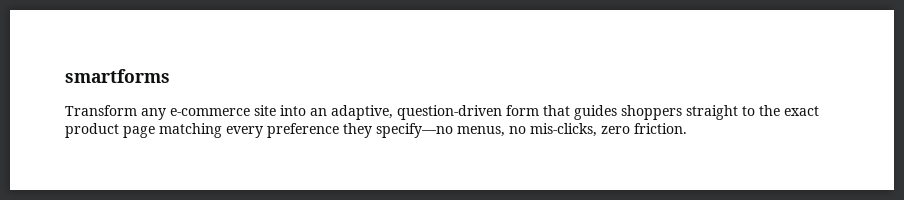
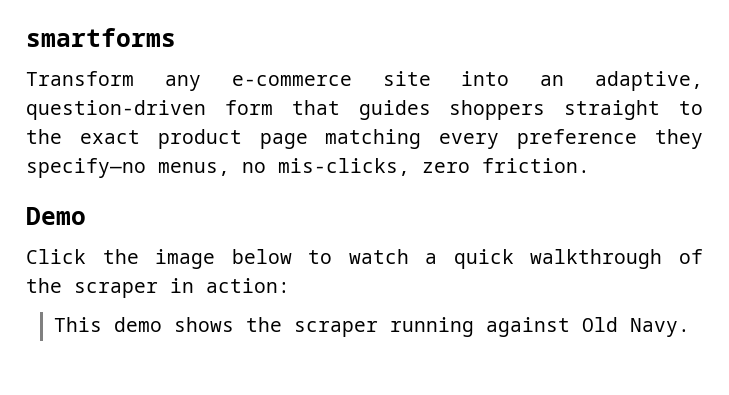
(687, 128) none -> [26,207,86,225] [26,249,703,269] [26,278,290,298] [53,317,690,337] // Demo // Click the image below to watch a quick walkthrough of the scraper in action: // This demo shows the scraper running against Old Navy.

